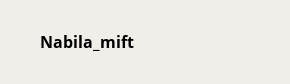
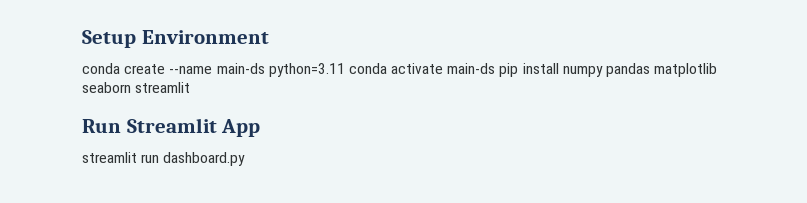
[40,35,134,51] Nabila_mift -> [82,30,269,48] [82,63,718,77] [82,82,191,93] [82,118,261,137] [82,152,246,166] Setup Environment // conda create --name main-ds python=3.11 conda activate main-ds pip install numpy pandas matplotlib seaborn streamlit // Run Streamlit App // streamlit run dashboard.py

